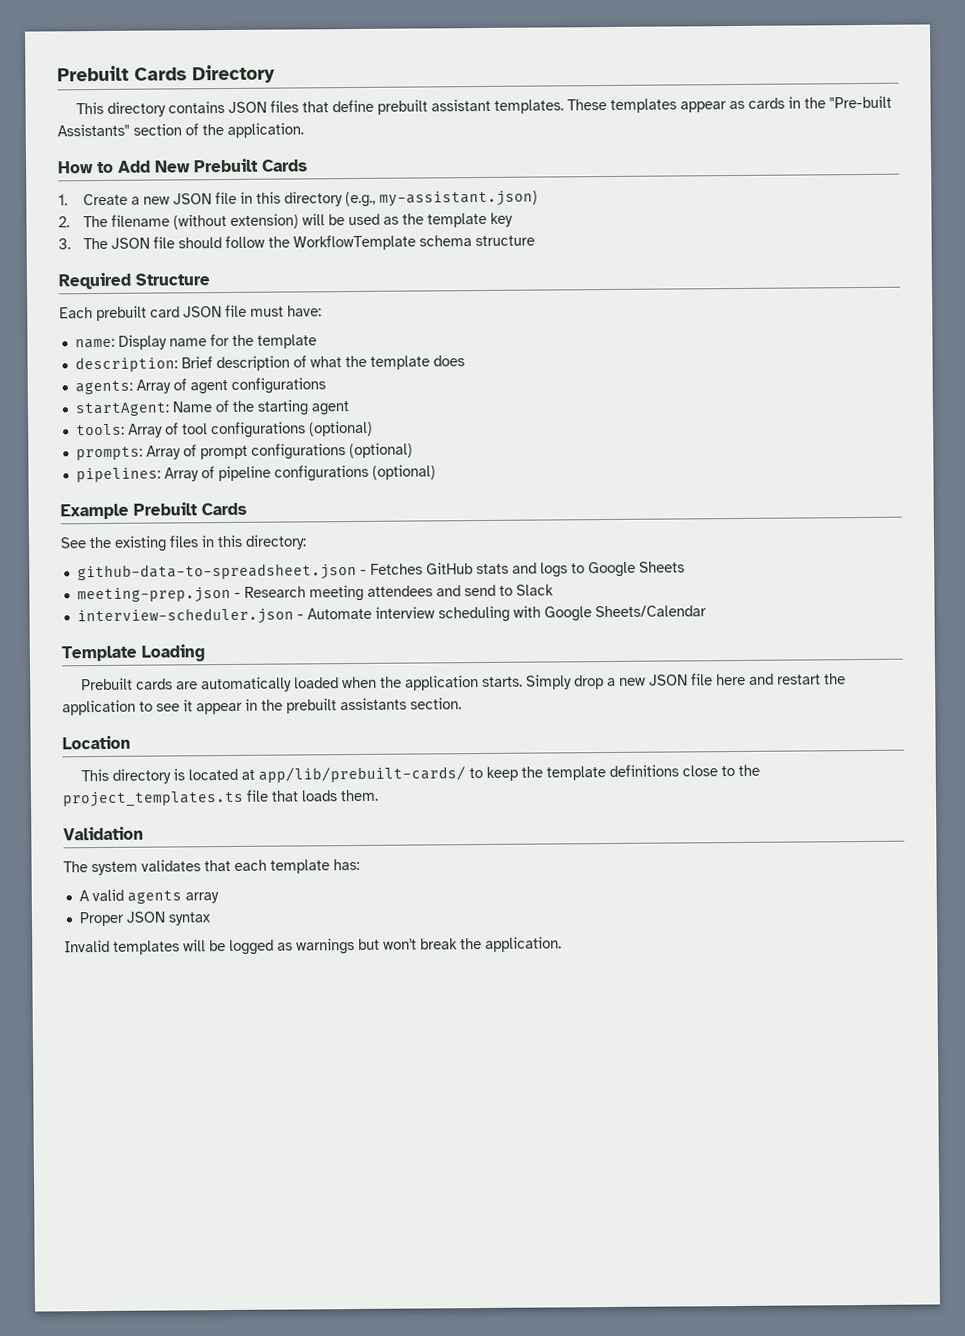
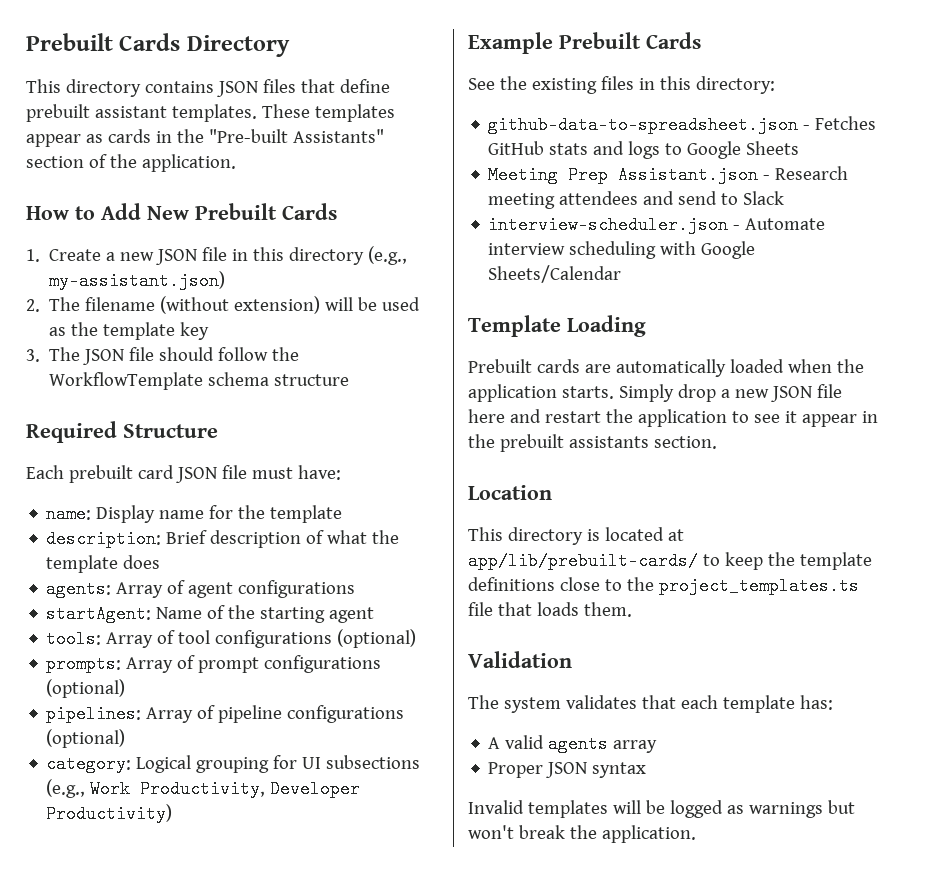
(436, 472) none -> [46,755,421,773] [46,779,361,798] [46,804,173,823] // category: Logical grouping for UI subsections (e.g., Work Productivity, Developer Productivity)
[76,586,231,604] meeting-prep.json -> [488,166,759,184] Meeting Prep Assistant.json

